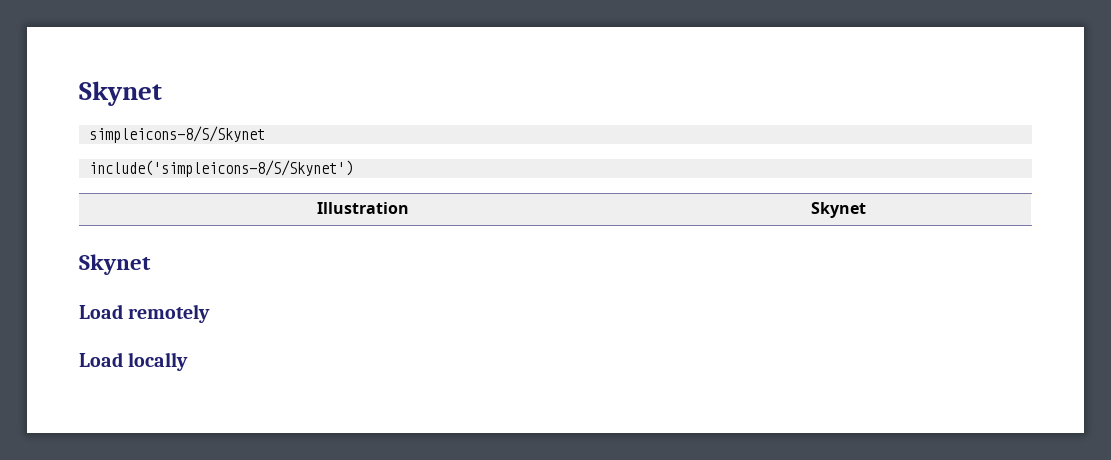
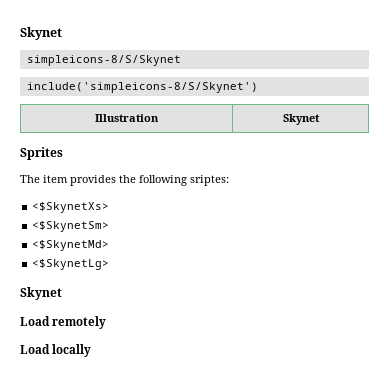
(866, 210) none -> [20,147,63,160] [20,175,229,186] [32,202,110,213] [32,221,110,232] [32,240,110,251] [32,259,110,270] // Sprites // The item provides the following sriptes: // <$SkynetXs> // <$SkynetSm> // <$SkynetMd> // <$SkynetLg>

